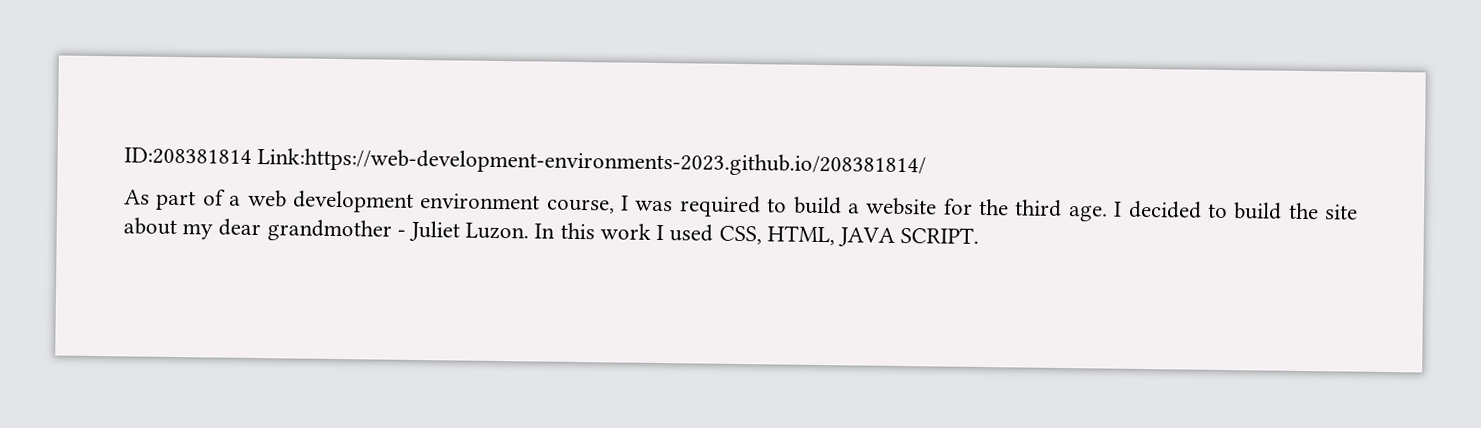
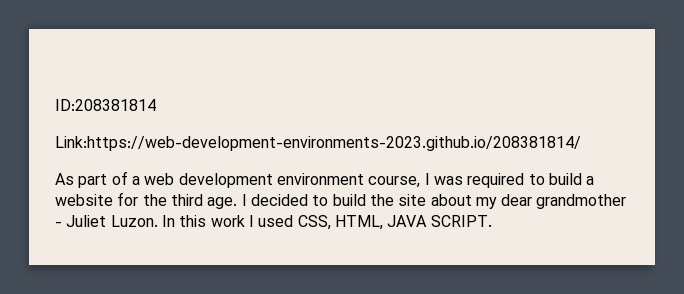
(252, 156) none -> (156, 105) //

